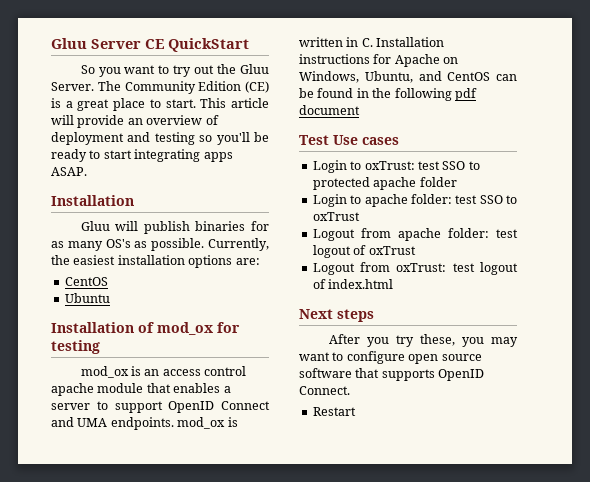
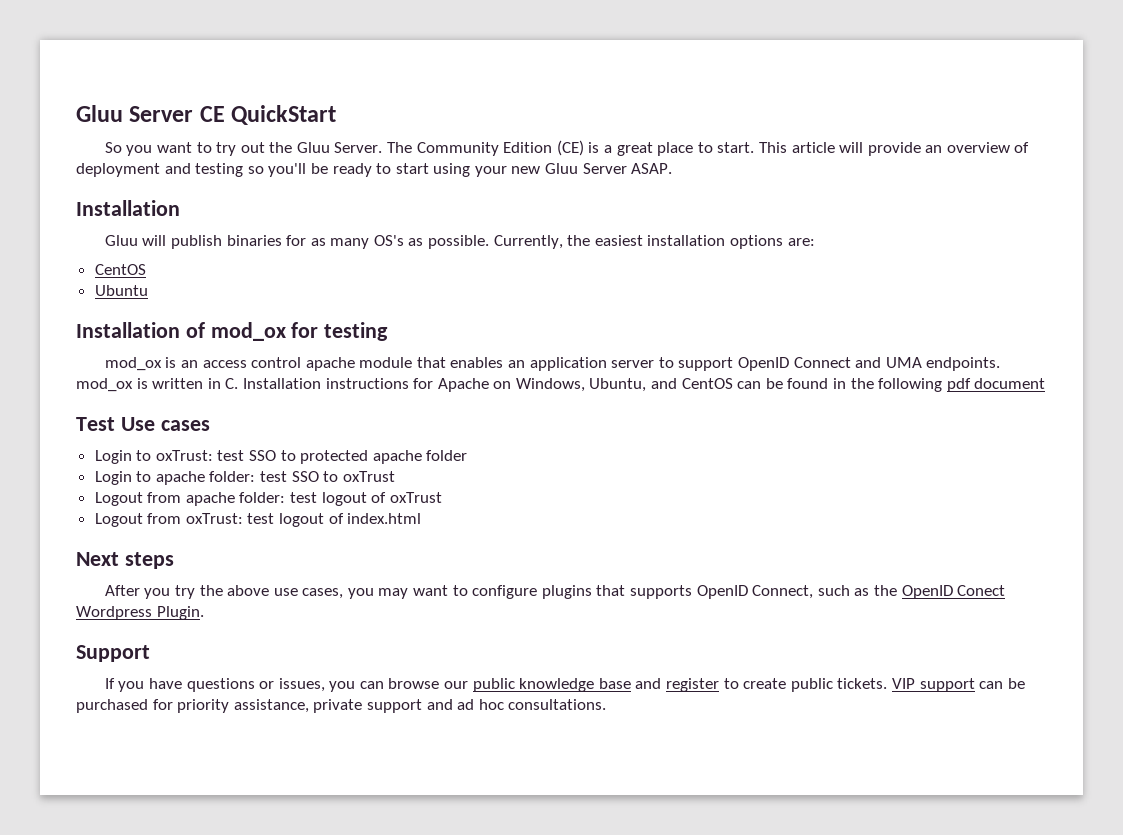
[134,149,233,162] integrating apps -> [433,163,627,177] using your new Gluu Server
[223,386,231,393] a -> [508,357,607,371] an application
[419,334,455,346] these, -> [199,585,344,599] the above use cases,
[408,354,482,364] [299,368,485,381] [299,386,350,395] [312,407,356,416] open source software that supports OpenID Connect. // Restart -> [541,585,1006,599] [76,606,204,620] [76,645,150,662] [104,678,1025,692] [76,699,607,713] plugins that supports OpenID Connect, such as the OpenID Conect Wordpress Plugin. // Support // If you have questions or issues, you can browse our public knowledge base and register to create public tickets. VIP support can be purchased for priority assistance, private support and ad hoc consultations.

